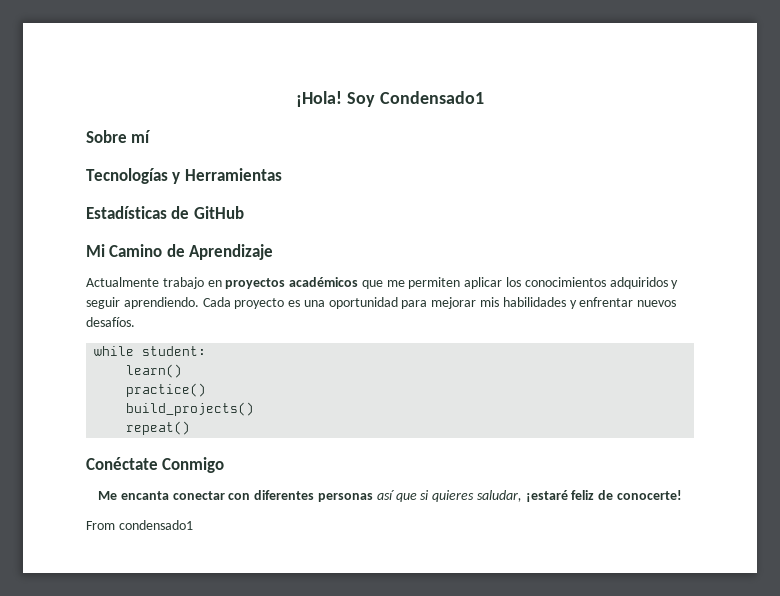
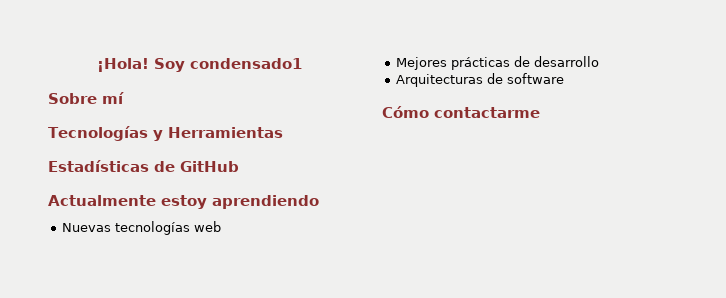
[379,91,484,104] Condensado1 -> [189,58,302,69] condensado1
[86,244,274,260] [86,277,679,289] [86,297,677,309] [86,317,135,327] [94,346,207,356] [126,364,183,378] [126,383,207,397] [126,402,255,416] [126,421,191,435] [86,457,225,473] [98,490,682,502] [86,520,193,530] Mi Camino de Aprendizaje // Actualmente trabajo en proyectos académicos que me permiten aplicar los conocimientos adquiridos y seguir aprendiendo. Cada proyecto es una oportunidad para mejorar mis habilidades y enfrentar nuevos desafíos. // while student: // learn() // practice() // build_projects() // repeat() // Conéctate Conmigo // Me encanta conectar con diferentes personas así que si quieres saludar, ¡estaré feliz de conocerte! // From condensado1 -> [48,195,319,209] [62,221,222,235] [396,56,600,70] [396,73,565,87] [382,106,540,118] Actualmente estoy aprendiendo // Nuevas tecnologías web // Mejores prácticas de desarrollo // Arquitecturas de software // Cómo contactarme

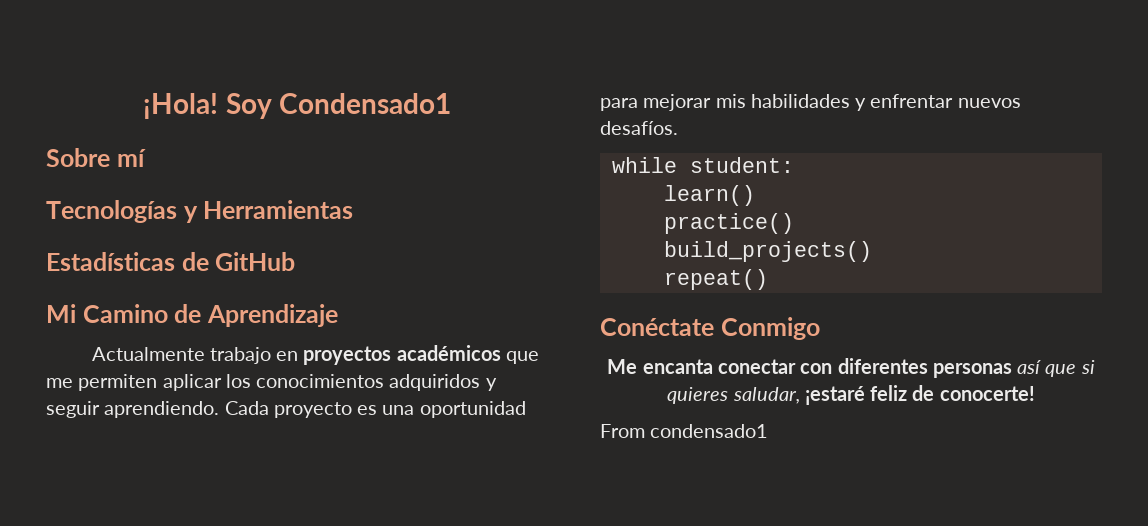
[189,58,302,69] condensado1 -> [278,93,451,114] Condensado1
[48,195,319,209] [62,221,222,235] [396,56,600,70] [396,73,565,87] [382,106,540,118] Actualmente estoy aprendiendo // Nuevas tecnologías web // Mejores prácticas de desarrollo // Arquitecturas de software // Cómo contactarme -> [46,304,338,327] [91,345,539,365] [46,374,497,391] [46,401,526,418] [600,94,1021,111] [600,121,678,135] [611,157,794,173] [663,185,755,206] [663,213,794,234] [663,241,872,262] [663,269,768,290] [600,317,820,340] [607,358,1095,378] [667,385,1035,405] [600,424,769,438] Mi Camino de Aprendizaje // Actualmente trabajo en proyectos académicos que me permiten aplicar los conocimientos adquiridos y seguir aprendiendo. Cada proyecto es una oportunidad para mejorar mis habilidades y enfrentar nuevos desafíos. // while student: // learn() // practice() // build_projects() // repeat() // Conéctate Conmigo // Me encanta conectar con diferentes personas así que si quieres saludar, ¡estaré feliz de conocerte! // From condensado1

